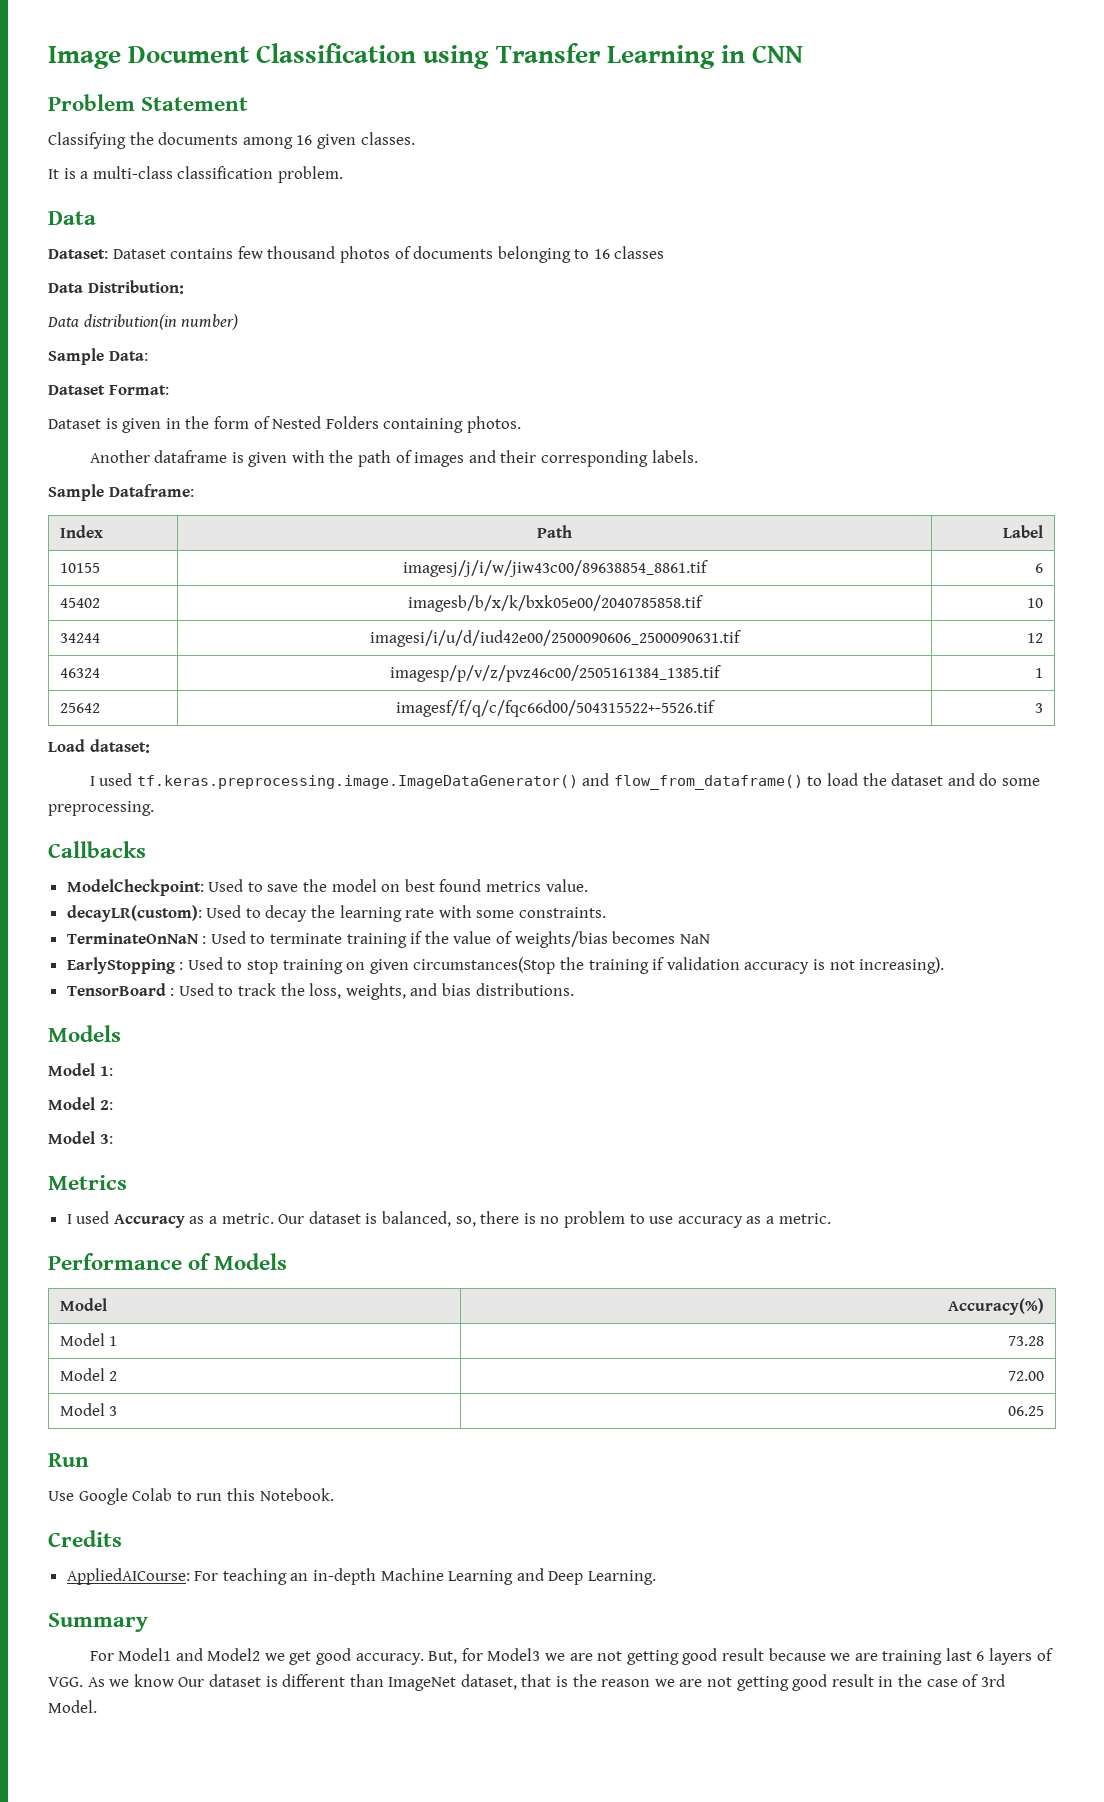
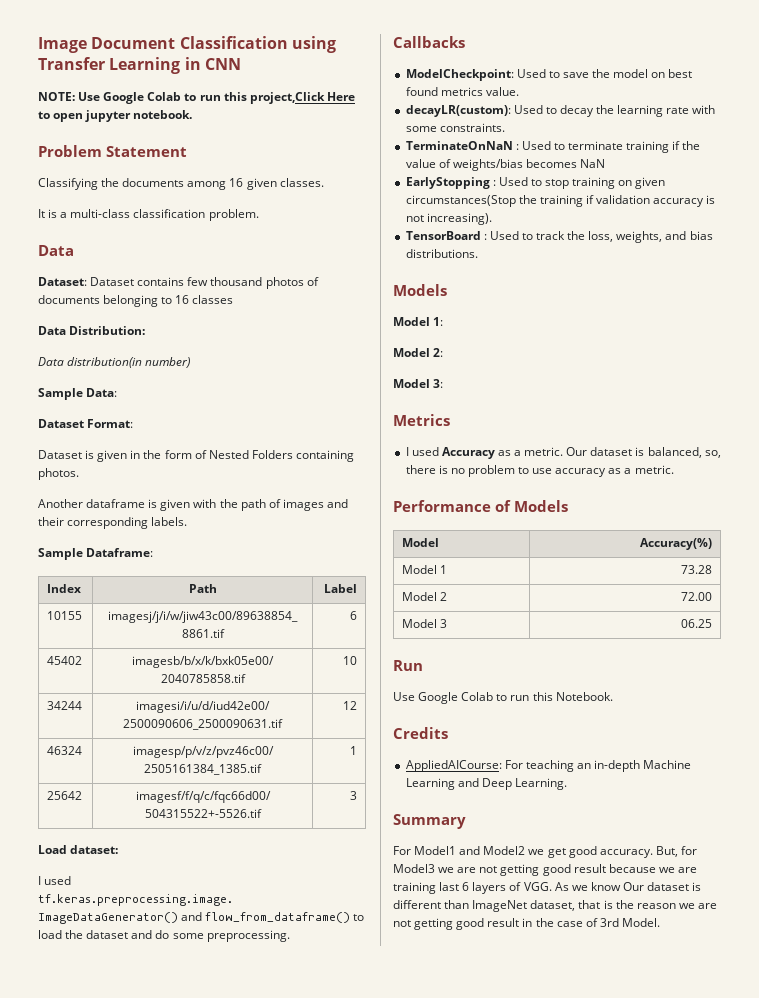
(804, 54) none -> [38,92,355,104] [38,110,193,122] // NOTE: Use Google Colab to run this project,Click Here to open jupyter notebook.

